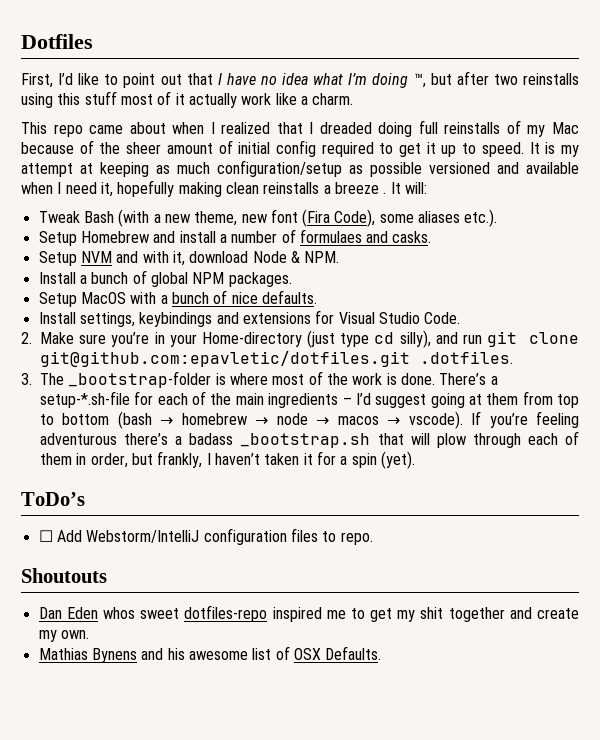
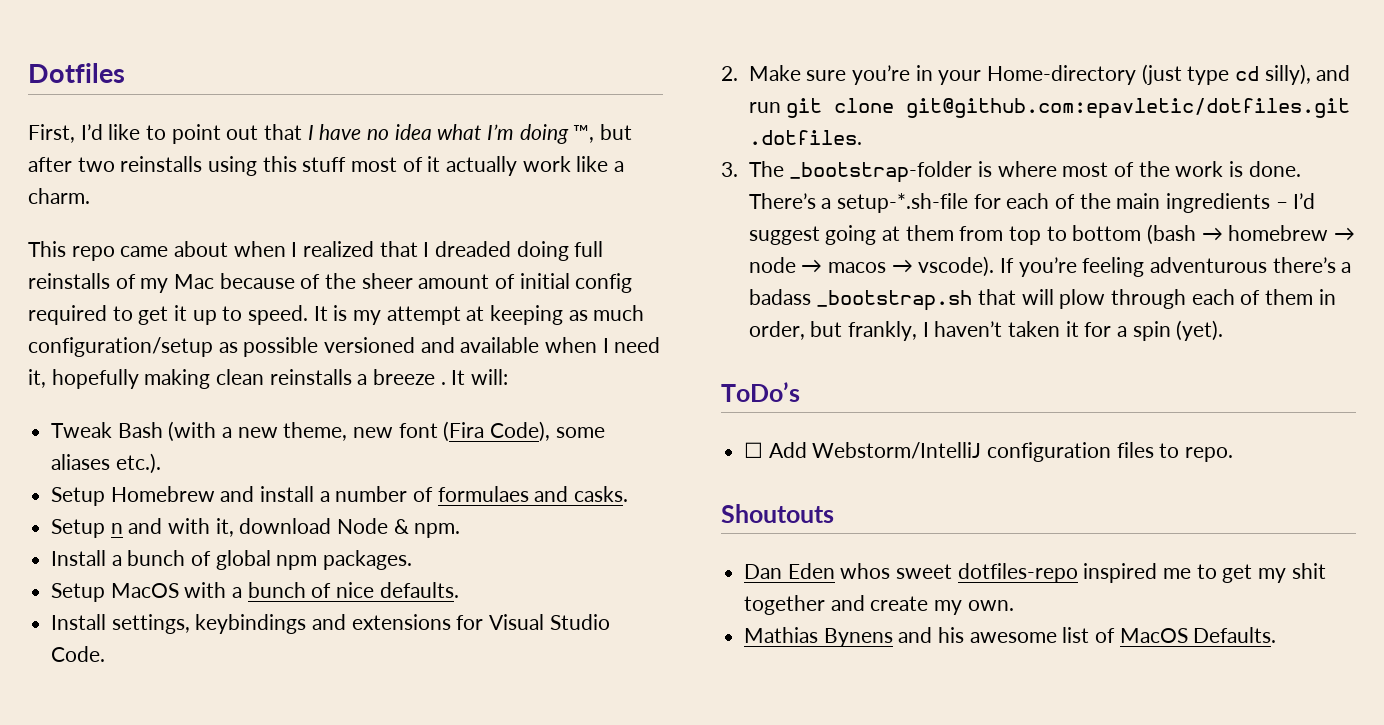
[80,251,112,263] NVM -> [110,523,123,534] n
[304,251,340,263] NPM. -> [414,523,461,538] npm.
[192,272,225,284] NPM -> [276,555,318,570] npm
[293,648,321,660] OSX -> [1119,628,1188,643] MacOS

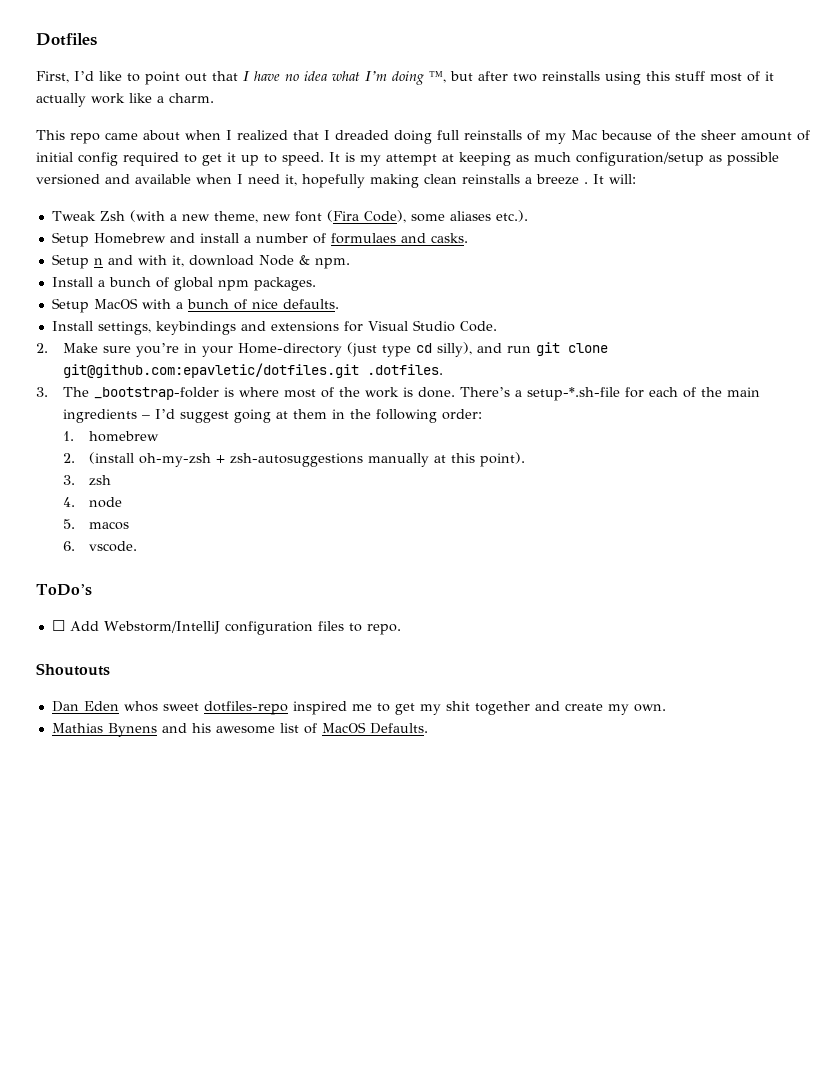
[117,422,163,438] Bash -> [99,211,125,221] Zsh
[959,224,1355,245] from top to bottom (bash → homebrew → -> [331,409,482,423] [62,431,160,442] [62,452,526,467] [62,475,112,486] [62,497,75,507] in the following order: // 1. homebrew // 2. (install oh-my-zsh + zsh-autosuggestions manually at this point). // 3. zsh // 4.
[801,259,823,273] → -> [62,519,75,529] // 5.
[891,256,1352,277] [748,289,1336,311] [748,320,1224,341] → vscode). If you’re feeling adventurous there’s a badass _bootstrap.sh that will plow through each of them in order, but frankly, I haven’t taken it for a spin (yet). -> [62,541,138,552] // 6. vscode.

